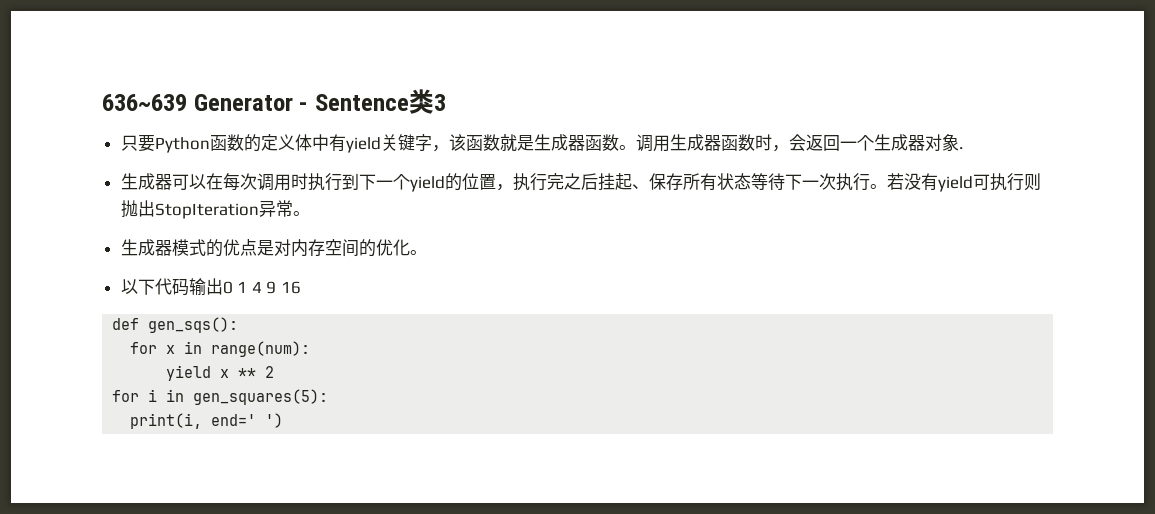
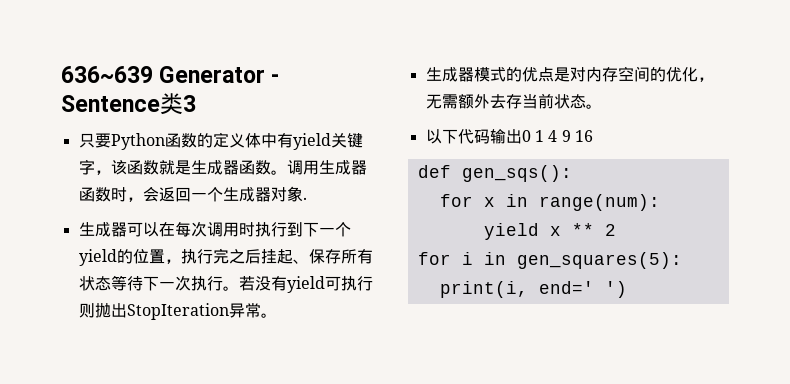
(410, 247) none -> [697,77,714,82] [425,93,586,109] ，无需额外去存当前状态

